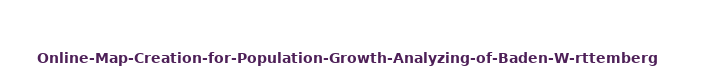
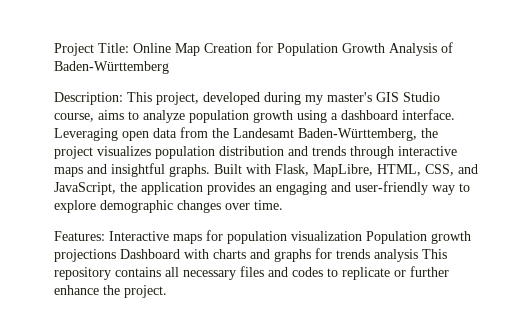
[37,52,658,66] Online-Map-Creation-for-Population-Growth-Analyzing-of-Baden-W-rttemberg -> [54,42,453,56] [54,61,169,74] [54,92,440,105] [54,109,455,123] [54,127,438,141] [54,146,457,159] [54,163,478,177] [54,181,470,195] [54,200,283,213] [54,230,471,244] [54,248,447,262] [54,266,449,280] [54,285,167,298] Project Title: Online Map Creation for Population Growth Analysis of Baden-Württemberg // Description: This project, developed during my master's GIS Studio course, aims to analyze population growth using a dashboard interface. Leveraging open data from the Landesamt Baden-Württemberg, the project visualizes population distribution and trends through interactive maps and insightful graphs. Built with Flask, MapLibre, HTML, CSS, and JavaScript, the application provides an engaging and user-friendly way to explore demographic changes over time. // Features: Interactive maps for population visualization Population growth projections Dashboard with charts and graphs for trends analysis This repository contains all necessary files and codes to replicate or further enhance the project.

